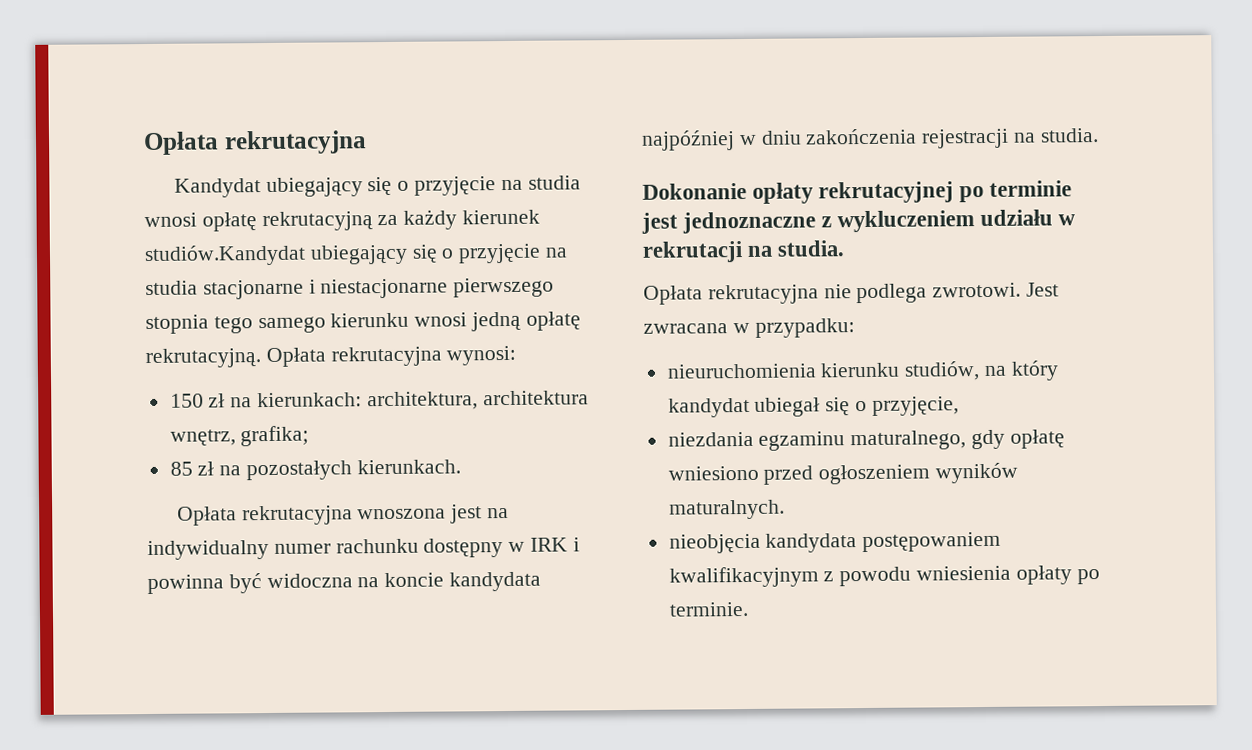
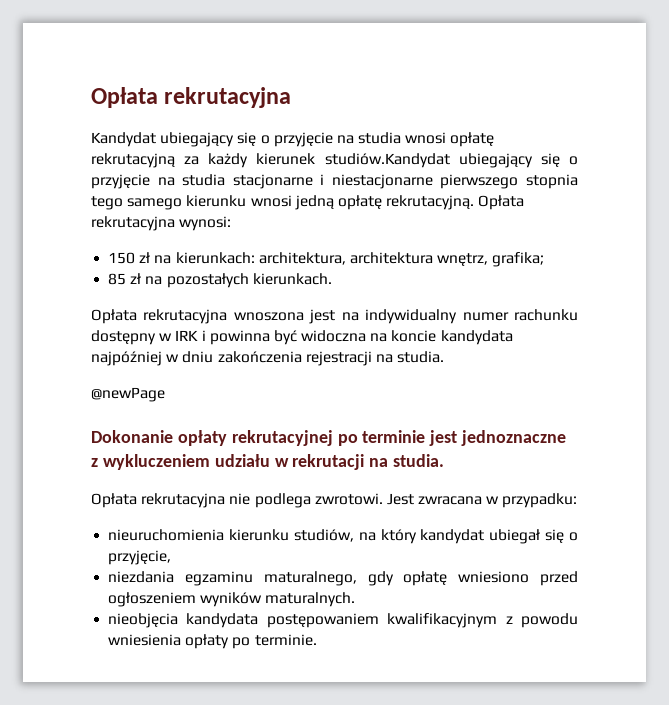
(1099, 135) none -> [91,387,165,402] // @newPage

